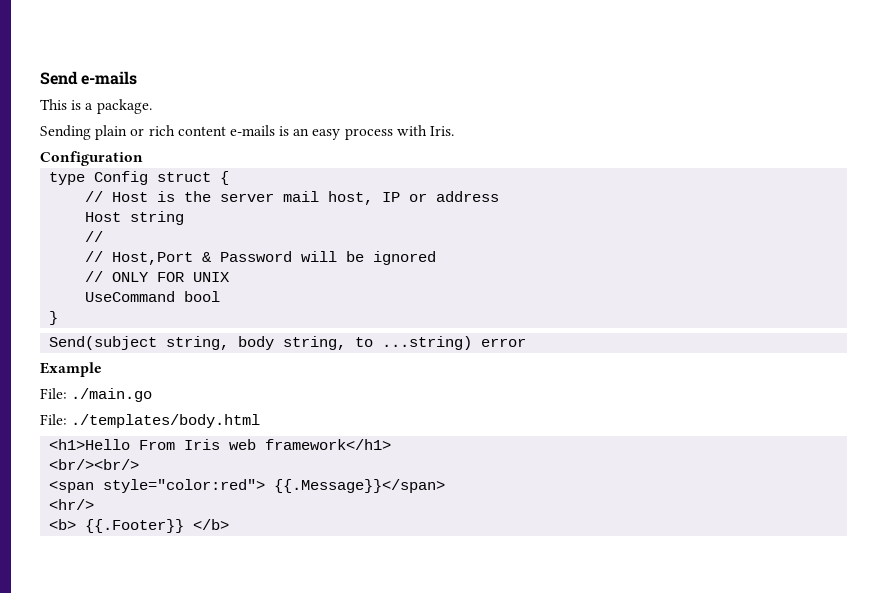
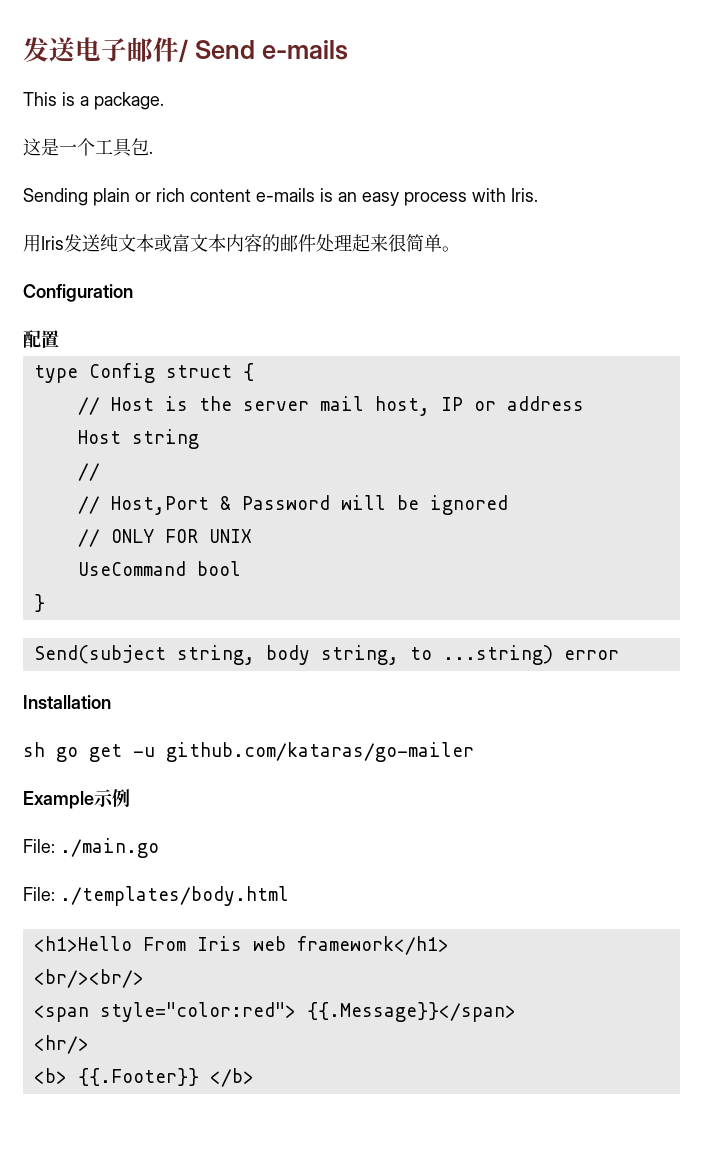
(40, 78) none -> [23,37,188,62] 发送电子邮件/
(152, 106) none -> [23,138,153,157] // 这是一个工具包.
(455, 131) none -> [23,234,460,252] // 用Iris发送纯文本或富文本内容的邮件处理起来很简单。
(143, 158) none -> [23,330,59,348] // 配置
(527, 342) none -> [23,695,111,709] [23,742,474,762] // Installation // sh go get -u github.com/kataras/go-mailer
(102, 369) none -> [94,789,130,807] 示例

